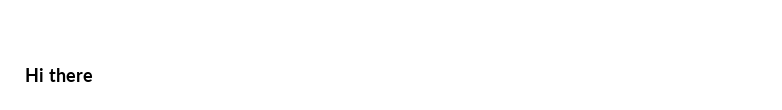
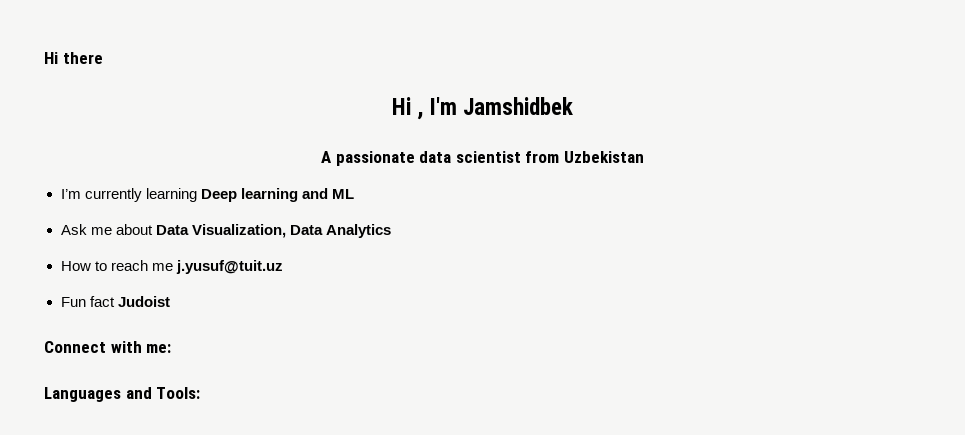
(93, 75) none -> [391,97,574,120] [321,151,644,166] [60,188,354,202] [60,224,391,238] [60,260,283,274] [60,296,170,307] [44,341,172,353] [44,387,201,402] // Hi , I'm Jamshidbek // A passionate data scientist from Uzbekistan // I’m currently learning Deep learning and ML // Ask me about Data Visualization, Data Analytics // How to reach me j.yusuf@tuit.uz // Fun fact Judoist // Connect with me: // Languages and Tools:

